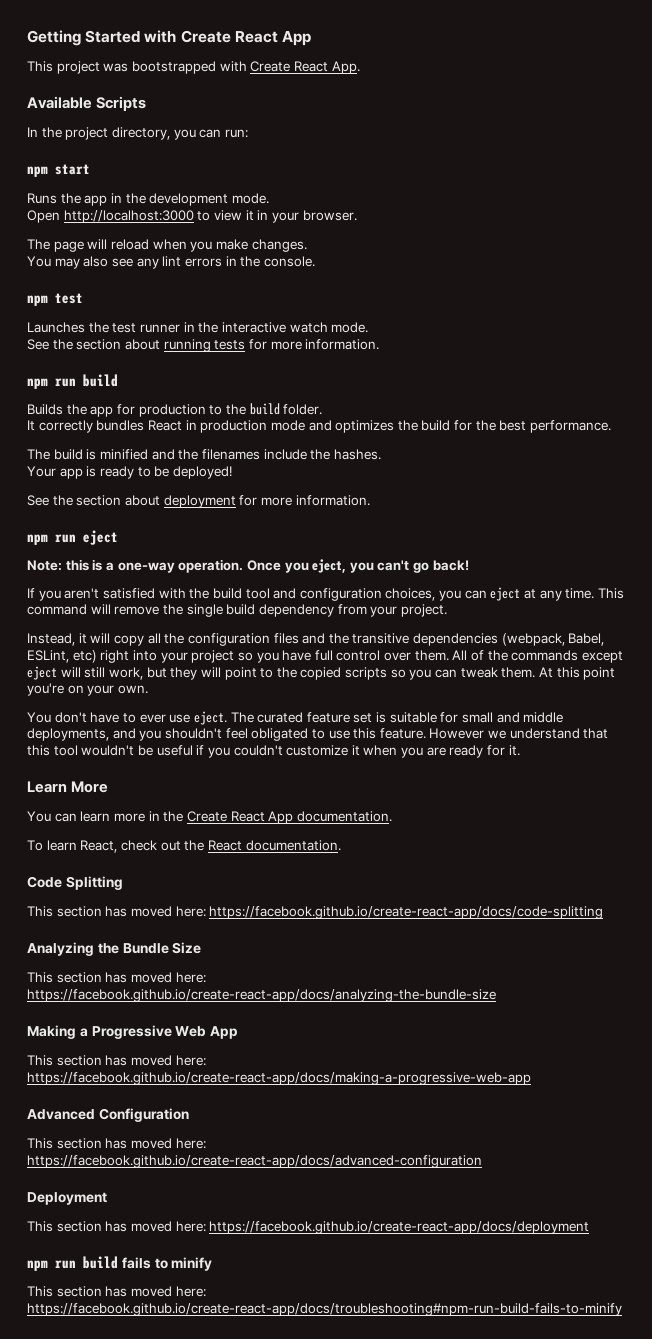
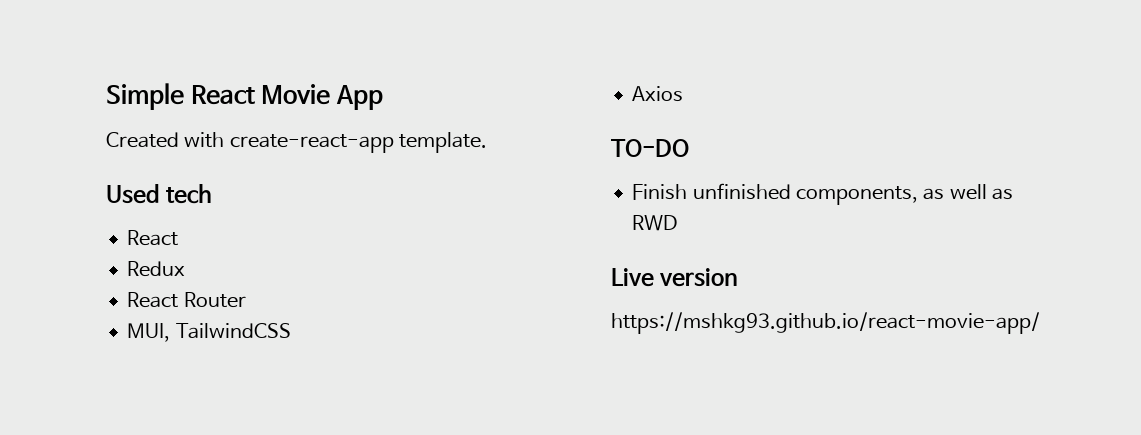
[27,30,311,46] [27,61,360,74] [27,96,147,111] [27,127,248,140] [27,164,90,177] [27,193,269,206] [27,210,357,223] [27,239,307,252] [27,256,315,269] [27,293,83,306] [27,322,369,333] [27,339,380,352] [27,374,118,389] [27,403,323,417] [27,420,612,433] [27,449,381,460] [27,466,232,479] [27,495,370,508] [27,530,118,545] [27,559,469,573] [27,587,624,601] [27,604,447,617] [27,633,605,646] [27,650,623,663] [27,666,616,680] [27,683,148,696] [27,711,564,725] [27,728,609,741] [27,745,520,758] [27,781,109,793] [27,811,392,824] [27,840,341,853] [27,876,123,890] [27,906,604,919] [27,942,202,956] [27,972,206,983] [27,989,496,1002] [27,1025,239,1039] [27,1055,206,1066] [27,1072,531,1085] [27,1108,189,1122] [27,1138,206,1149] [27,1155,482,1168] [27,1192,107,1205] [27,1221,590,1234] [27,1256,213,1271] [27,1286,206,1297] [27,1303,622,1316] Getting Started with Create React App // This project was bootstrapped with Create React App. // Available Scripts // In the project directory, you can run: // npm start // Runs the app in the development mode. // Open http://localhost:3000 to view it in your browser. // The page will reload when you make changes. // You may also see any lint errors in the console. // npm test // Launches the test runner in the interactive watch mode. // See the section about running tests for more information. // npm run build // Builds the app for production to the build folder. // It correctly bundles React in production mode and optimizes the build for the best performance. // The build is minified and the filenames include the hashes. // Your app is ready to be deployed! // See the section about deployment for more information. // npm run eject // Note: this is a one-way operation. Once you eject, you can't go back! // If you aren't satisfied with the build tool and configuration choices, you can eject at any time. This command will remove the single build dependency from your project. // Instead, it will copy all the configuration files and the transitive dependencies (webpack, Babel, ESLint, etc) right into your project so you have full control over them. All of the commands except eject will still work, but they will point to the copied scripts so you can tweak them. At this point you're on your own. // You don't have to ever use eject. The curated feature set is suitable for small and middle deployments, and you shouldn't feel obligated to use this feature. However we understand that this tool wouldn't be useful if you couldn't customize it when you are ready for it. // Learn More // You can learn more in the Create React App documentation. // To learn React, check out the React documentation. // Code Splitting // This section has moved here: https://facebook.github.io/create-react-app/docs/code-splitting // Analyzing the Bundle Size // This section has moved here: https://facebook.github.io/create-react-app/docs/analyzing-the-bundle-size // Making a Progressive Web App // This section has moved here: https://facebook.github.io/create-react-app/docs/making-a-progressive-web-app // Advanced Configuration // This section has moved here: https://facebook.github.io/create-react-app/docs/advanced-configuration // Deployment // This section has moved here: https://facebook.github.io/create-react-app/docs/deployment // npm run build fails to minify // This section has moved here: https://facebook.github.io/create-react-app/docs/troubleshooting#npm-run-build-fails-to-minify -> [106,83,383,110] [106,132,487,153] [106,184,213,204] [127,230,179,246] [127,261,186,277] [127,292,246,308] [127,323,291,342] [632,86,684,102] [611,139,689,157] [632,183,1013,205] [632,215,678,231] [611,268,739,287] [611,312,1040,334] Simple React Movie App // Created with create-react-app template. // Used tech // React // Redux // React Router // MUI, TailwindCSS // Axios // TO-DO // Finish unfinished components, as well as RWD // Live version // https://mshkg93.github.io/react-movie-app/

